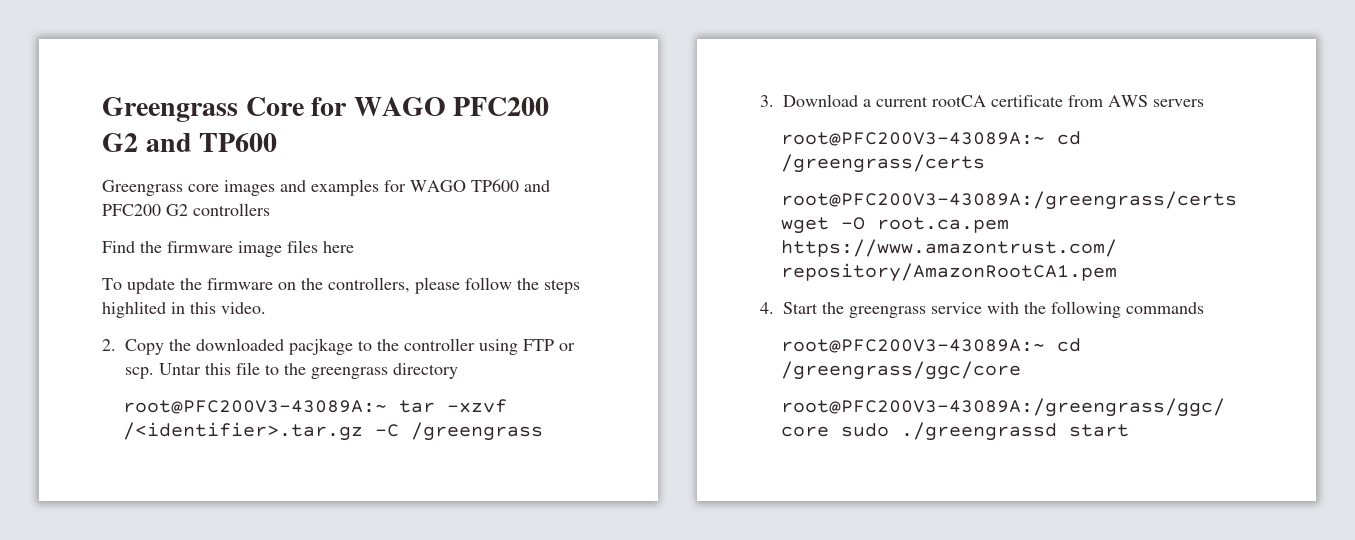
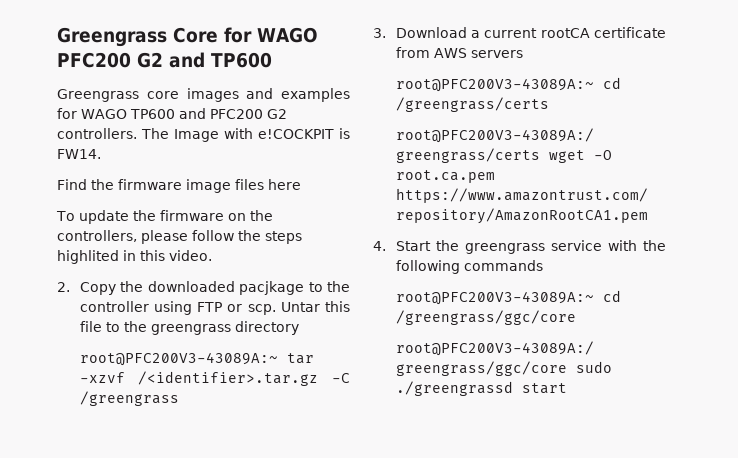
[193,203,270,216] controllers -> [57,128,350,142] [57,149,101,159] controllers. The Image with e!COCKPIT is FW14.

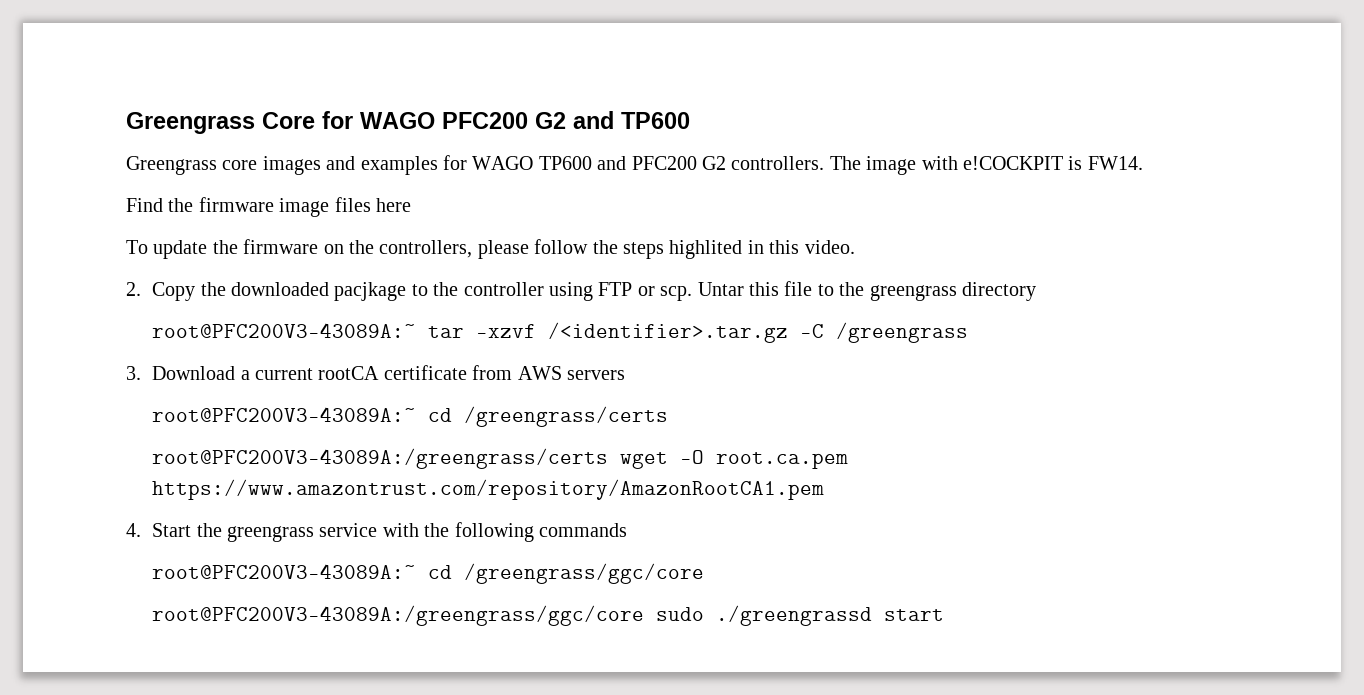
[174,129,219,142] Image -> [866,156,917,175] image

